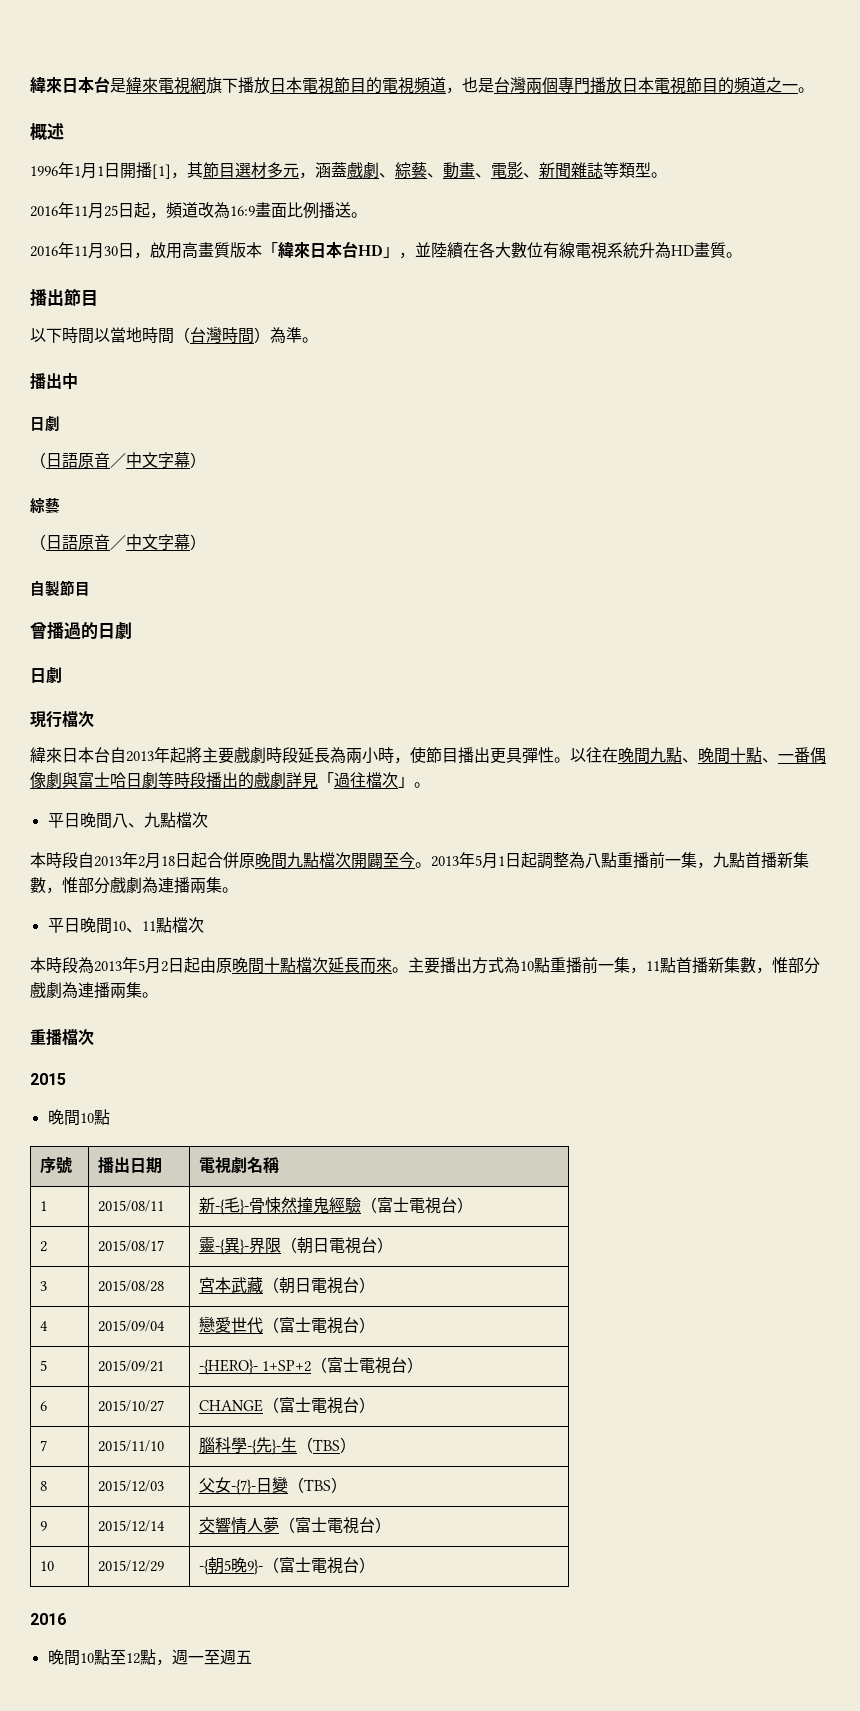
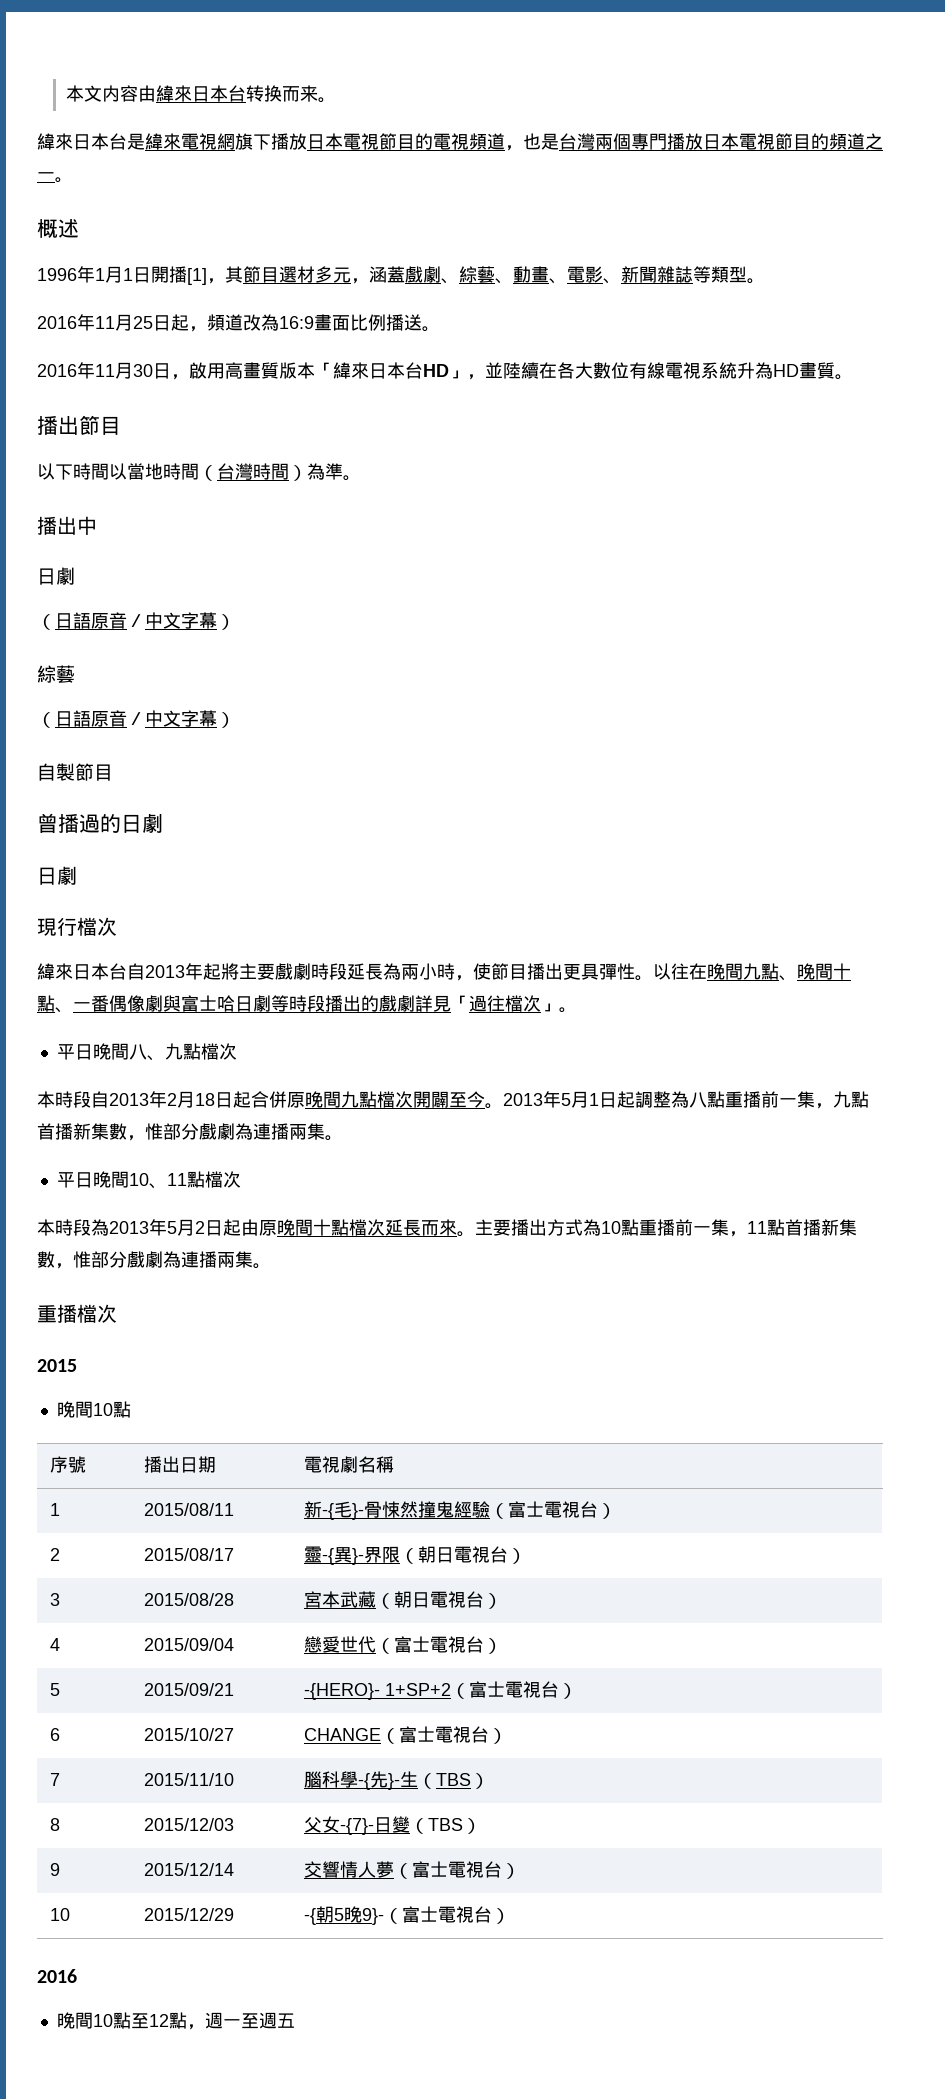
(30, 84) none -> [65,85,336,103] 本文内容由緯來日本台转换而来。 //

